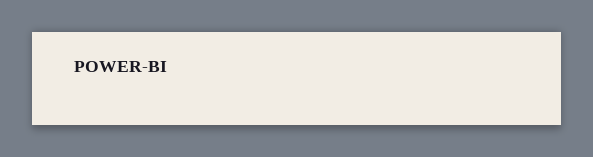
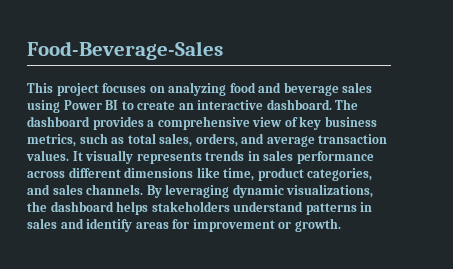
[74,61,167,72] POWER-BI -> [27,41,223,60] [27,82,373,96] [27,99,359,113] [27,116,377,130] [27,133,388,147] [26,150,374,164] [27,167,373,181] [27,184,374,198] [27,201,373,215] [27,218,341,232] Food-Beverage-Sales // This project focuses on analyzing food and beverage sales using Power BI to create an interactive dashboard. The dashboard provides a comprehensive view of key business metrics, such as total sales, orders, and average transaction values. It visually represents trends in sales performance across different dimensions like time, product categories, and sales channels. By leveraging dynamic visualizations, the dashboard helps stakeholders understand patterns in sales and identify areas for improvement or growth.

